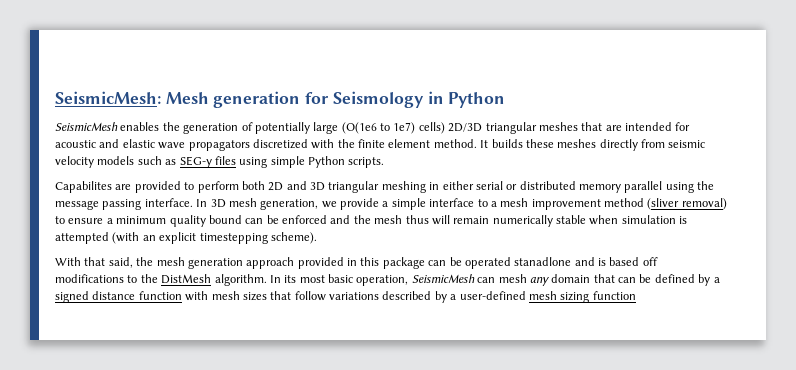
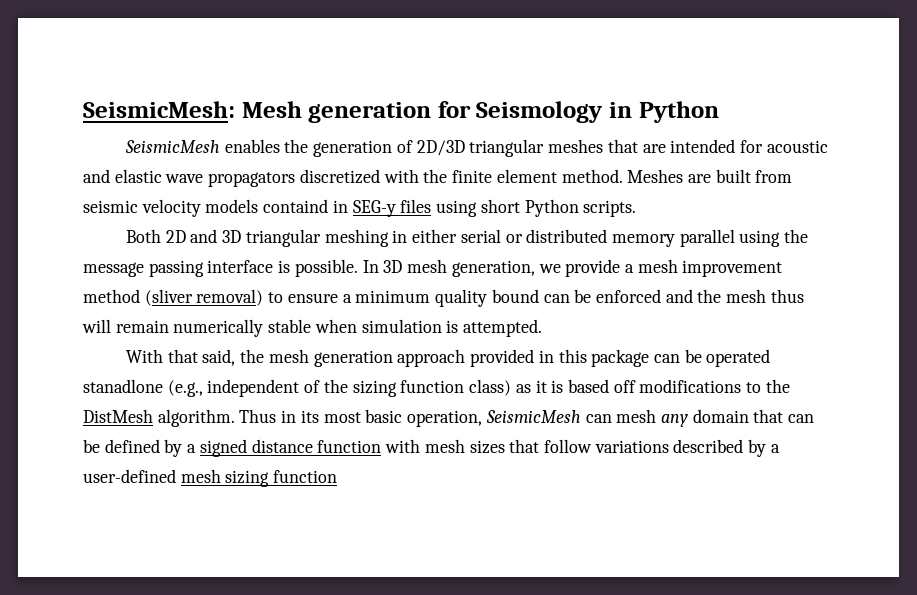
[254,122,445,134] potentially large (O(1e6 to 1e7) cells) -> (413, 146) none
[480,139,638,151] It builds these meshes directly -> [627,169,751,183] Meshes are built
[137,156,177,165] such as -> [263,199,348,213] containd in
[270,156,305,168] simple -> [480,199,520,213] short
[55,181,265,193] Capabilites are provided to perform both -> [125,229,161,243] Both
[144,198,193,207] interface. -> [207,259,358,277] interface is possible.
[391,198,497,210] simple interface to a -> (634, 268) none
[55,232,317,244] attempted (with an explicit timestepping scheme). -> [463,319,543,337] attempted.
[574,257,595,266] and -> [167,379,547,397] (e.g., independent of the sizing function class) as it
[269,275,281,283] In -> [239,409,297,423] Thus in

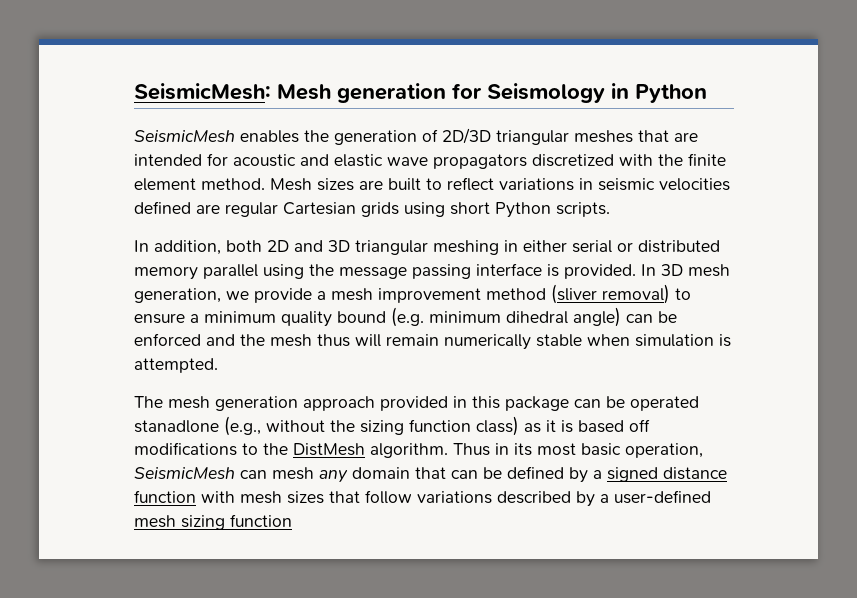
[627,169,793,183] [83,199,432,217] Meshes are built from seismic velocity models containd in SEG-y files -> [270,177,730,191] [134,201,399,217] Mesh sizes are built to reflect variations in seismic velocities defined are regular Cartesian grids
[125,229,161,243] Both -> [134,240,262,255] In addition, both
[294,259,358,277] possible. -> [564,264,636,279] provided.
(539, 296) none -> [391,307,621,327] (e.g. minimum dihedral angle)
[125,349,265,366] With that said, the -> [134,396,163,408] The
[207,379,321,397] independent of -> [266,420,325,432] without

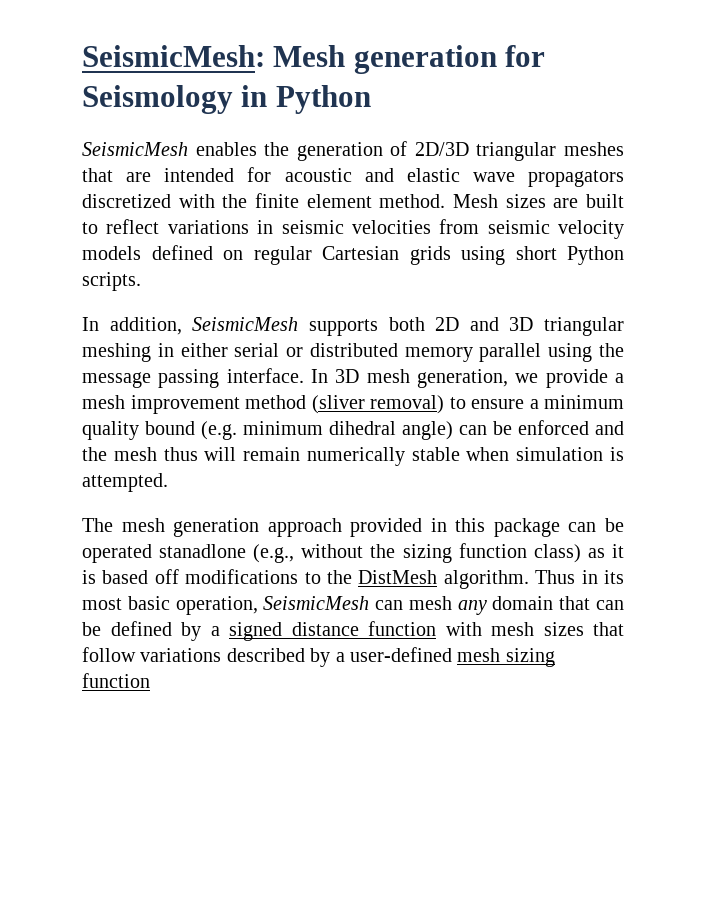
[134,201,220,214] defined are -> [439,219,624,239] [82,245,243,260] from seismic velocity models defined on
(221, 247) none -> [192,317,378,336] SeismicMesh supports
[476,263,636,279] interface is provided. -> [226,368,304,383] interface.

